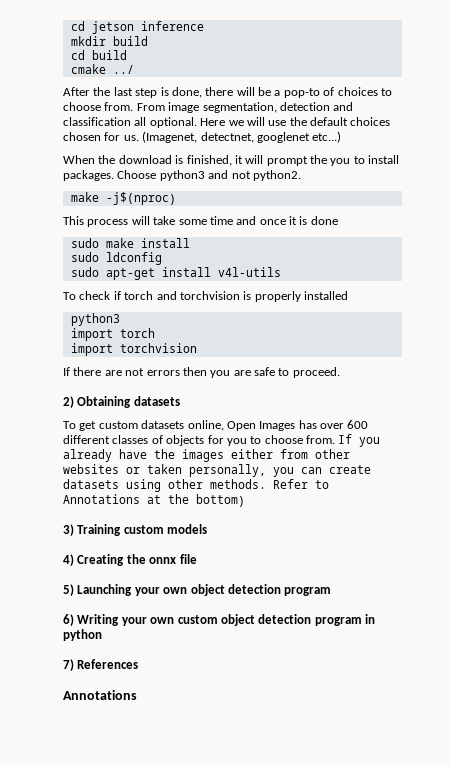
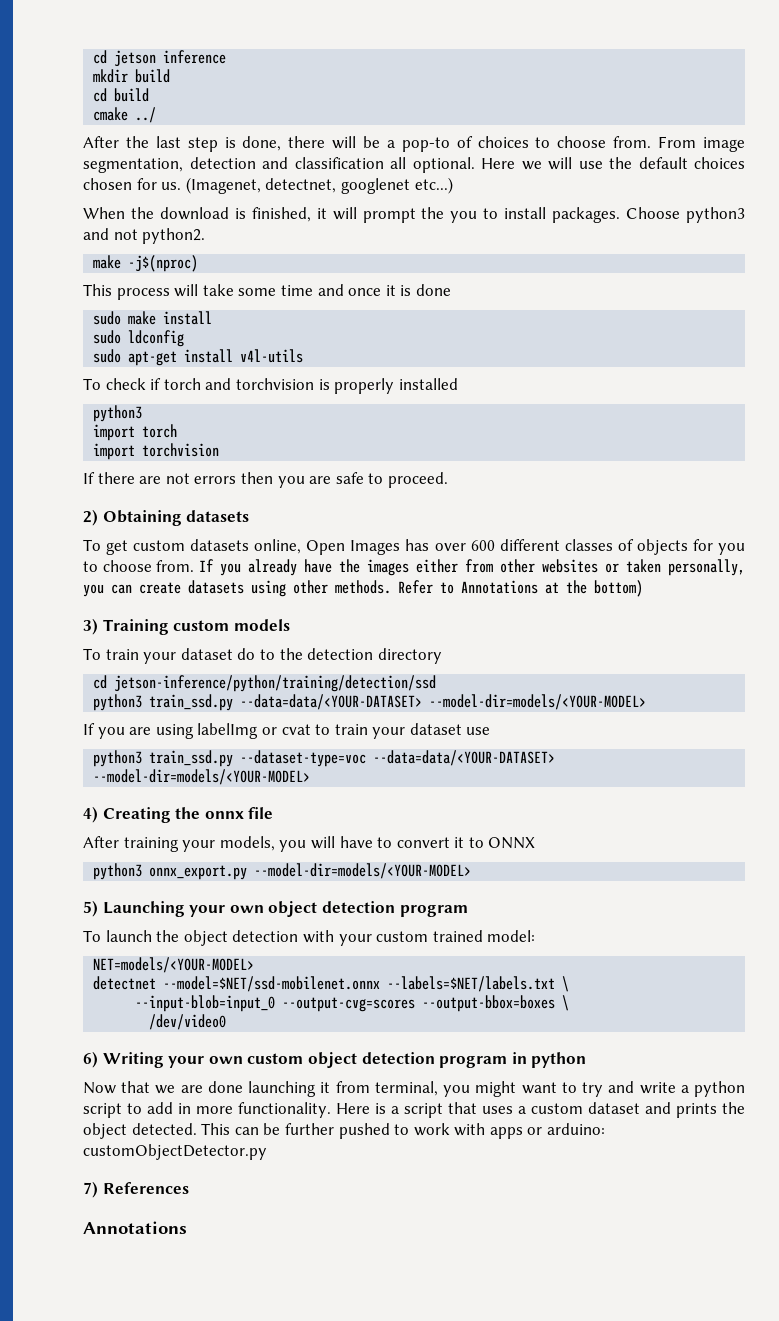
(208, 529) none -> [83,648,442,664] [93,675,437,692] [93,694,647,711] [83,723,491,739] [93,750,556,767] [93,769,311,785] // To train your dataset do to the detection directory // cd jetson-inference/python/training/detection/ssd // python3 train_ssd.py --data=data/<YOUR-DATASET> --model-dir=models/<YOUR-MODEL> // If you are using labelImg or cvat to train your dataset use // python3 train_ssd.py --dataset-type=voc --data=data/<YOUR-DATASET> --model-dir=models/<YOUR-MODEL>
(197, 559) none -> [83,836,536,852] [93,863,472,880] // After training your models, you will have to convert it to ONNX // python3 onnx_export.py --model-dir=models/<YOUR-MODEL>
(332, 591) none -> [83,930,536,946] [93,957,255,973] [93,976,570,992] [135,995,570,1012] [149,1014,227,1030] // To launch the object detection with your custom trained model: // NET=models/<YOUR-MODEL> // detectnet --model=$NET/ssd-mobilenet.onnx --labels=$NET/labels.txt \ // --input-blob=input_0 --output-cvg=scores --output-bbox=boxes \ // /dev/video0
(102, 635) none -> [83,1081,746,1097] [83,1102,745,1118] [83,1123,606,1139] [83,1144,267,1160] // Now that we are done launching it from terminal, you might want to try and write a python script to add in more functionality. Here is a script that uses a custom dataset and prints the object detected. This can be further pushed to work with apps or arduino: customObjectDetector.py

